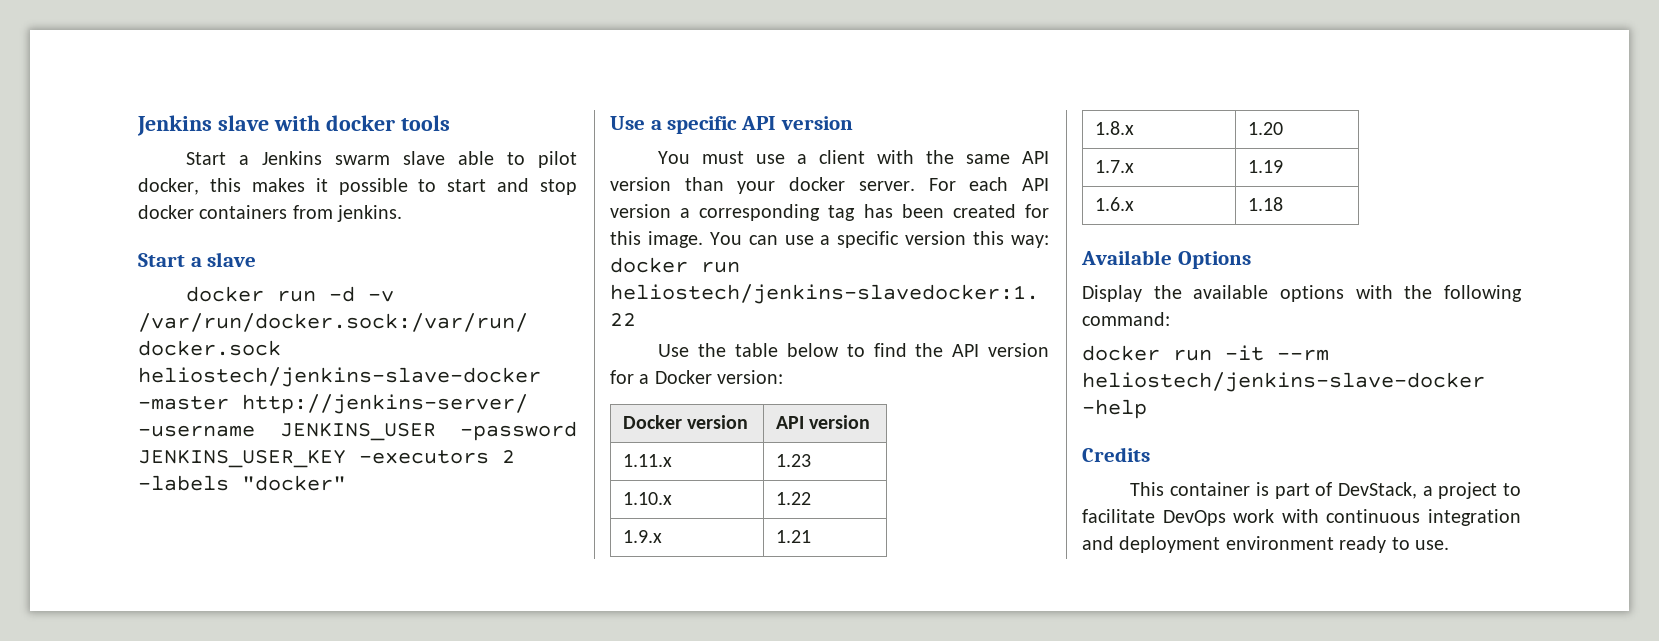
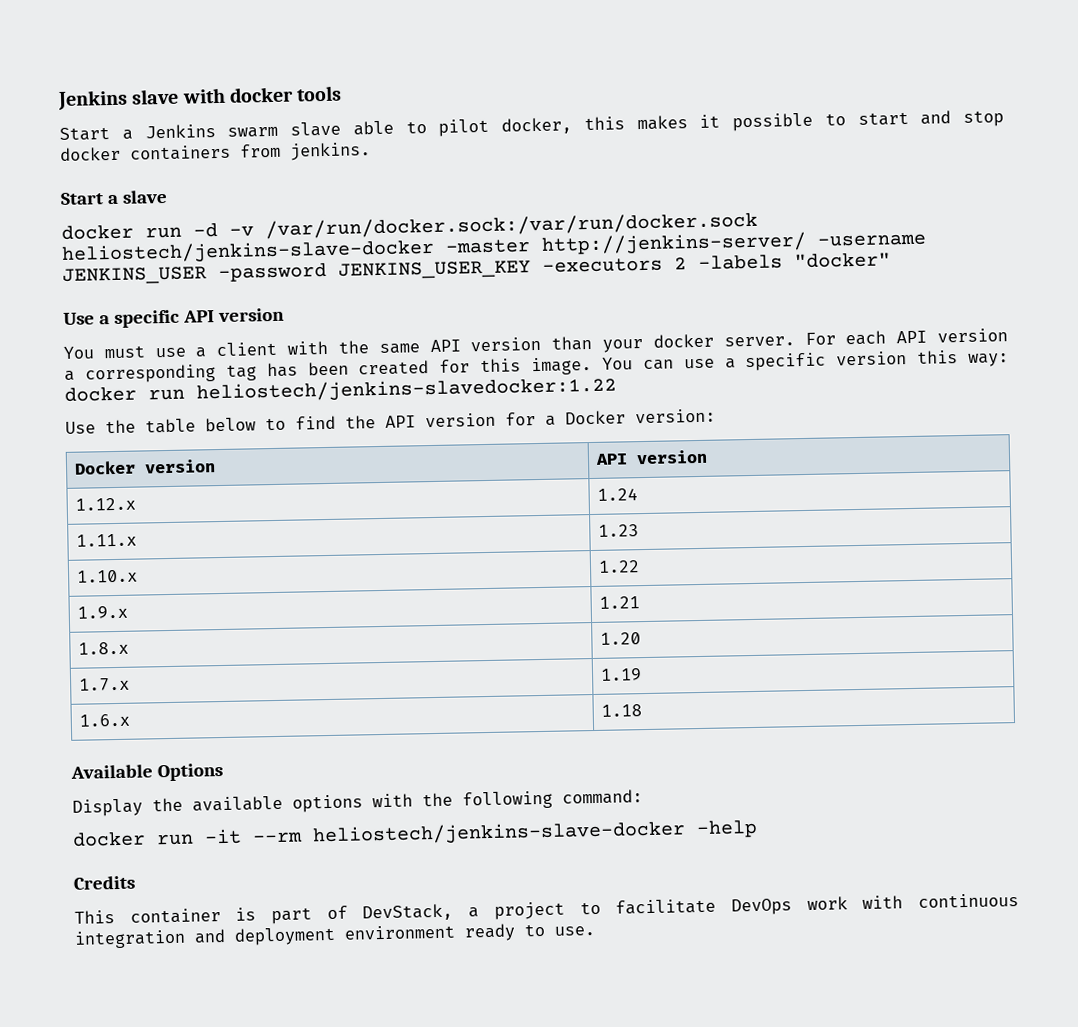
(871, 422) none -> [74,497,136,511] [596,488,638,501] // 1.12.x | 1.24

